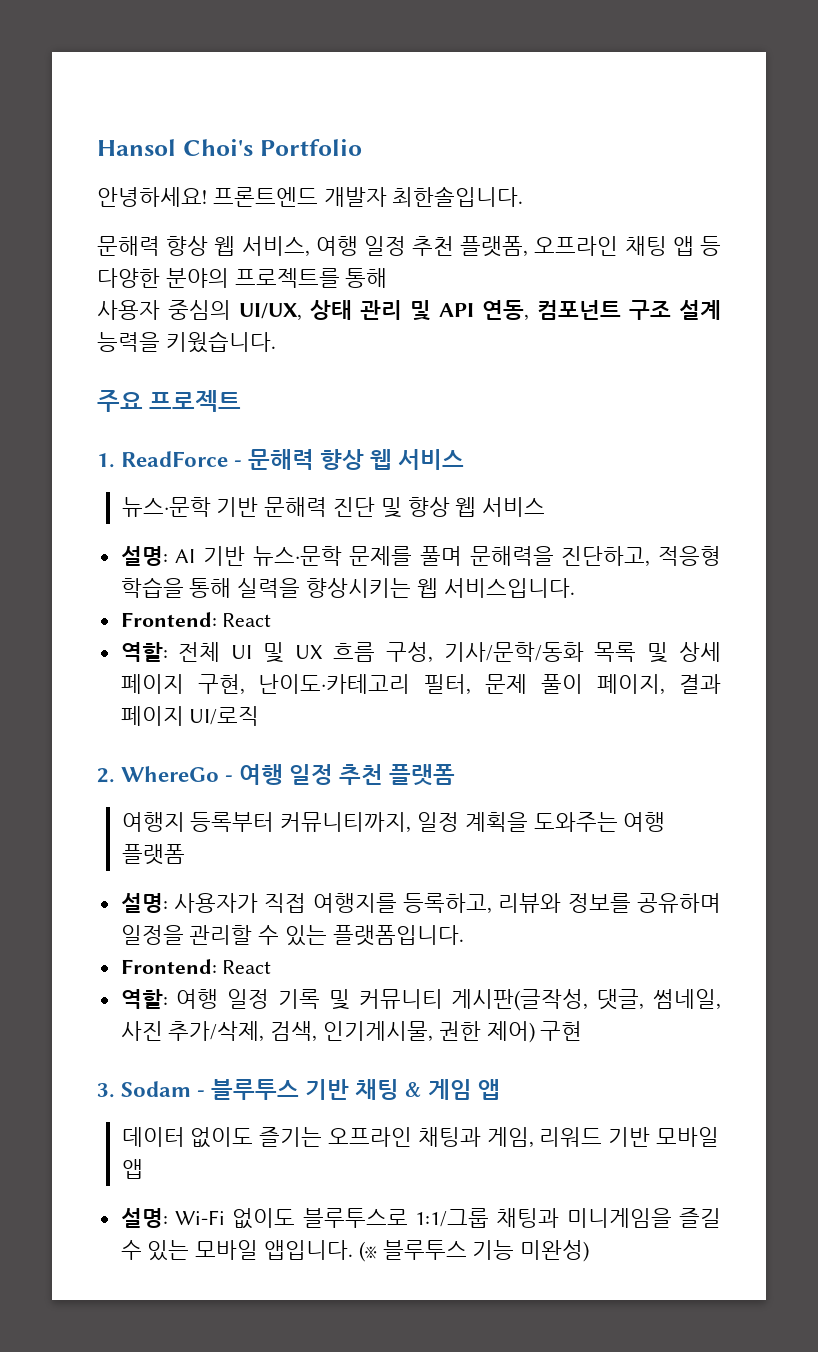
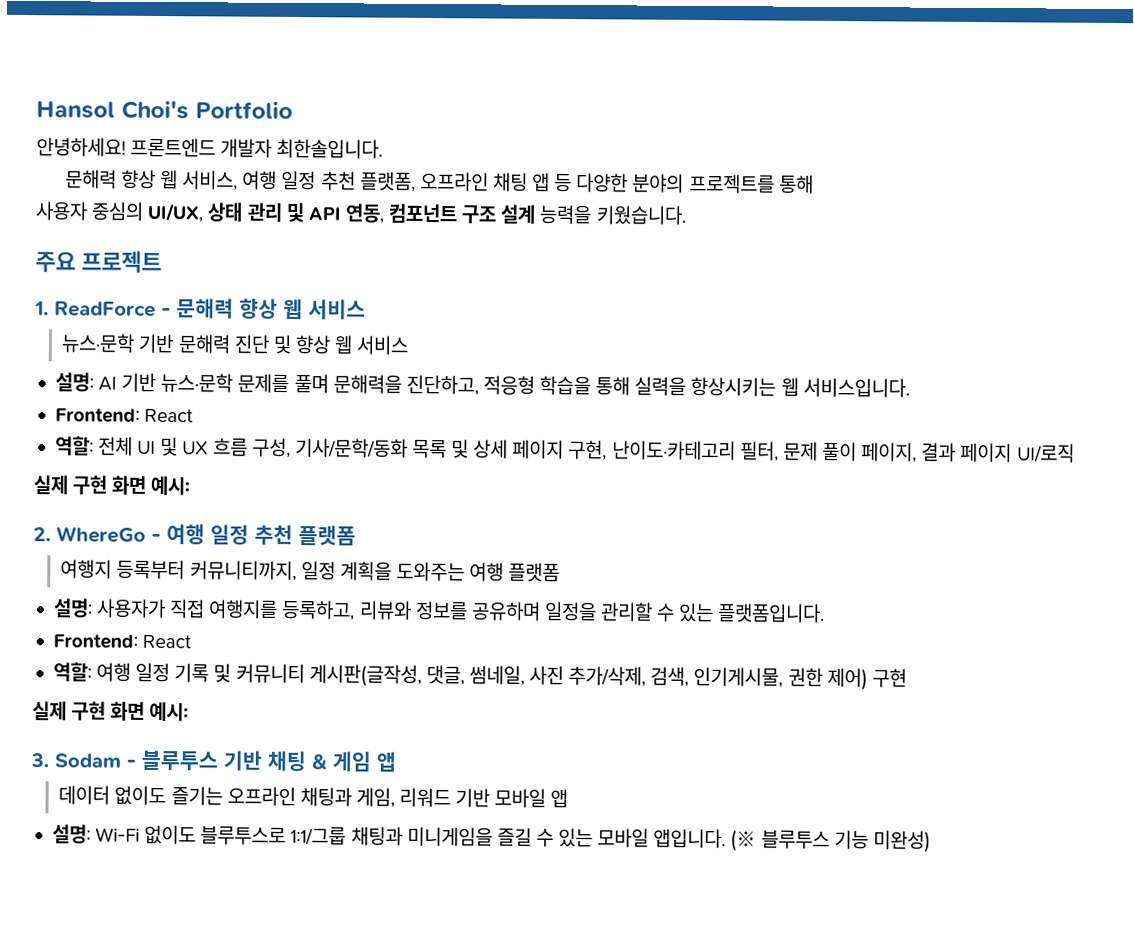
(260, 716) none -> [33,475,191,496] // 실제 구현 화면 예시:
(583, 1031) none -> [32,701,190,722] // 실제 구현 화면 예시:

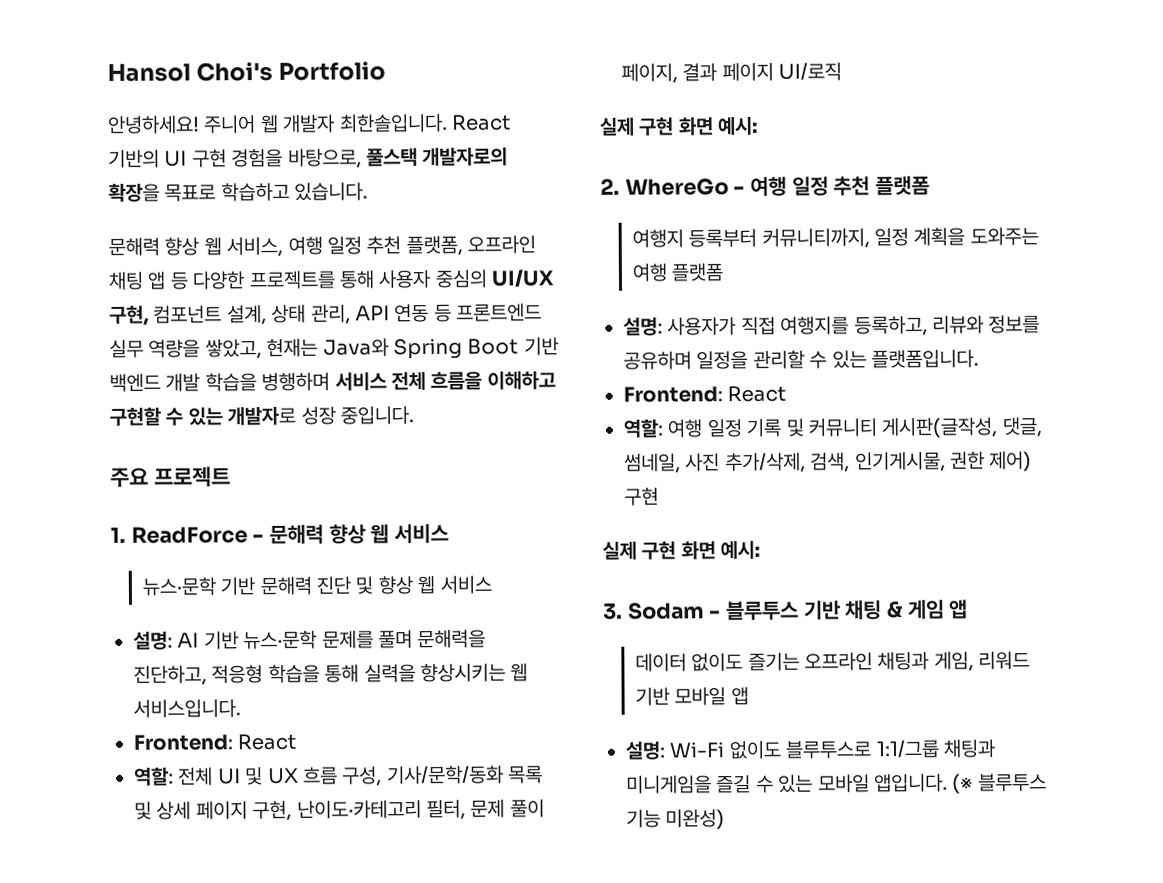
[130,137,217,158] 프론트엔드 -> [203,114,279,134] 주니어 웹
(384, 148) none -> [451,114,512,131] [108,147,509,169] [108,182,369,202] React 기반의 UI 구현 경험을 바탕으로, 풀스택 개발자로의 확장을 목표로 학습하고 있습니다.
[632,173,685,193] 분야의 -> (246, 280) none
(814, 184) // -> (375, 279) none
[147,202,686,225] UI/UX, 상태 관리 및 API 연동, 컴포넌트 구조 설계 능력을 키웠습니다. -> [491,269,556,288] [109,303,543,326] [109,337,559,360] [109,371,556,392] [109,406,414,426] UI/UX 구현, 컴포넌트 설계, 상태 관리, API 연동 등 프론트엔드 실무 역량을 쌓았고, 현재는 Java와 Spring Boot 기반 백엔드 개발 학습을 병행하며 서비스 전체 흐름을 이해하고 구현할 수 있는 개발자로 성장 중입니다.

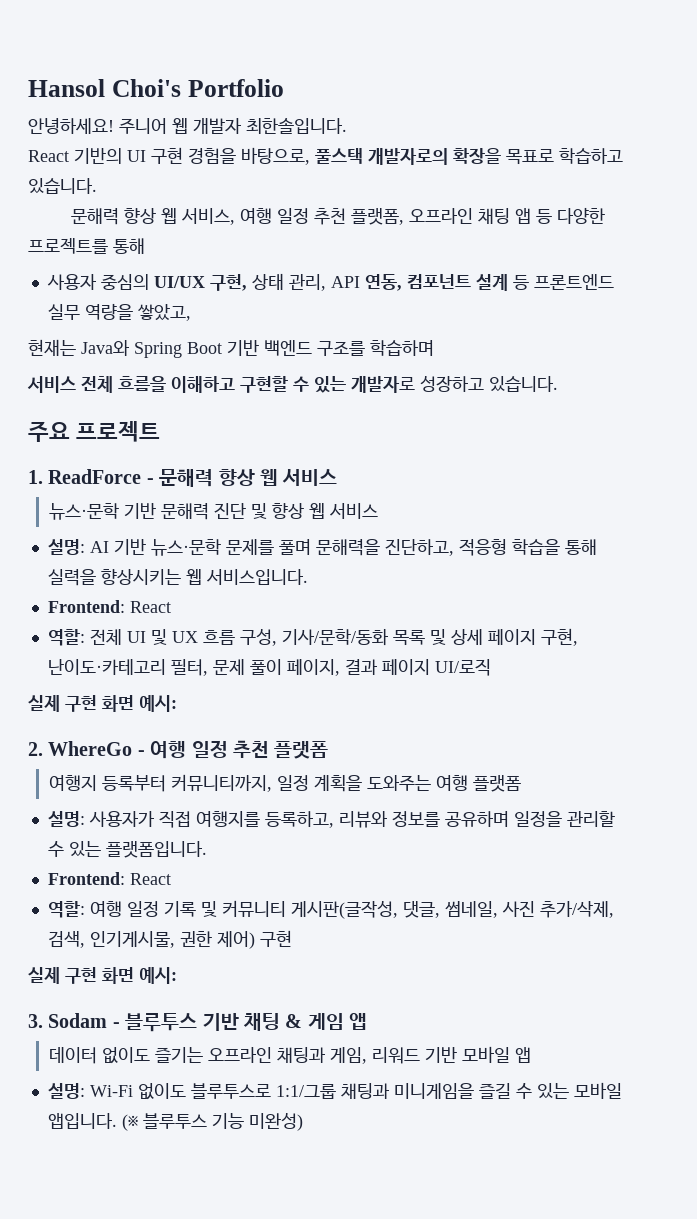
(448, 123) none -> (347, 126) //
(375, 279) none -> (145, 246) //
[153,304,267,326] 컴포넌트 설계, -> (247, 282) none
[394,303,430,323] 연동 -> [364,274,508,291] 연동, 컴포넌트 설계
(262, 349) none -> (191, 312) //
[165,372,331,392] 개발 학습을 병행하며 -> [317,340,434,356] 구조를 학습하며 //
[300,406,414,425] 성장 중입니다. -> [420,376,558,392] 성장하고 있습니다.

